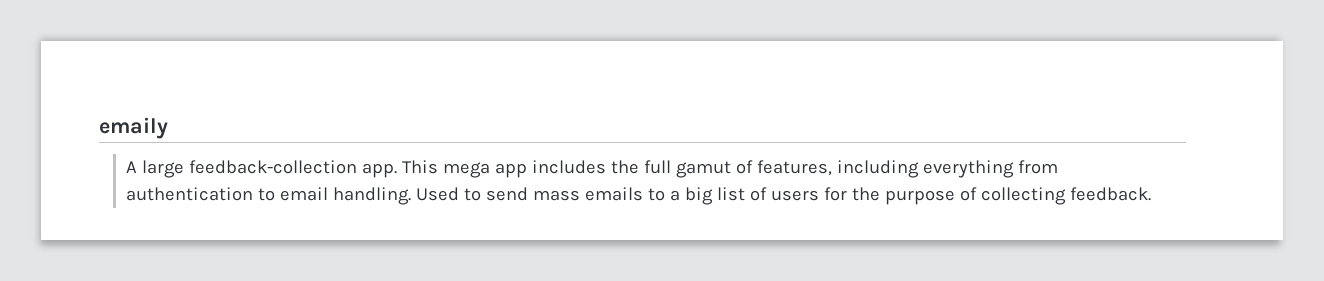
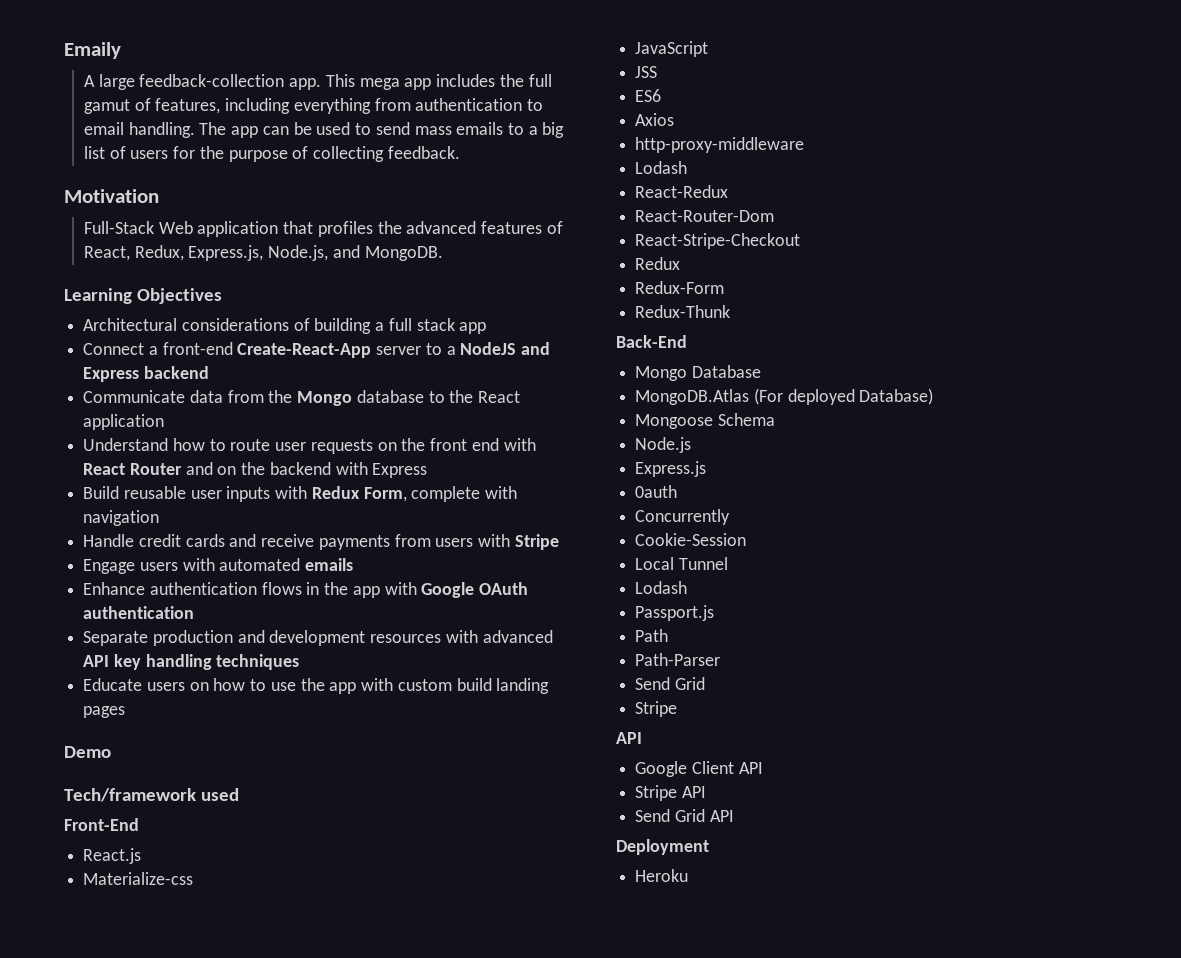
[99,117,168,139] emaily -> [64,42,121,59] Emaily
[415,187,459,201] Used -> [199,122,351,138] The app can be used
(1151, 194) none -> [64,189,159,203] [83,221,563,237] [83,245,443,261] [64,288,223,304] [83,318,487,334] [83,342,551,358] [83,366,209,382] [83,390,521,406] [83,414,165,430] [83,438,536,454] [83,462,428,478] [83,486,518,502] [83,510,160,526] [83,534,559,550] [83,558,354,574] [83,582,529,598] [83,606,195,619] [83,630,553,646] [83,654,300,670] [83,678,550,694] [83,706,126,718] [64,746,111,758] [64,788,240,802] [64,818,139,831] [83,848,142,864] [83,872,194,885] [635,41,709,57] [635,66,658,78] [635,89,662,102] [635,113,675,126] [635,137,805,153] [635,161,688,174] [635,185,729,198] [635,210,775,222] [635,233,801,249] [635,257,681,270] [635,281,725,294] [635,305,731,318] [616,335,687,348] [635,365,761,381] [635,388,934,405] [635,413,775,429] [635,437,692,453] [635,461,707,477] [635,485,678,498] [635,509,731,525] [635,533,747,546] [635,557,728,570] [635,581,688,594] [635,605,715,621] [635,629,669,642] [635,653,721,666] [635,677,705,690] [635,701,678,717] [616,732,642,744] [635,761,763,777] [635,785,706,801] [635,809,734,822] [616,839,709,855] [635,869,689,882] // Motivation // Full-Stack Web application that profiles the advanced features of React, Redux, Express.js, Node.js, and MongoDB. // Learning Objectives // Architectural considerations of building a full stack app // Connect a front-end Create-React-App server to a NodeJS and Express backend // Communicate data from the Mongo database to the React application // Understand how to route user requests on the front end with React Router and on the backend with Express // Build reusable user inputs with Redux Form, complete with navigation // Handle credit cards and receive payments from users with Stripe // Engage users with automated emails // Enhance authentication flows in the app with Google OAuth authentication // Separate production and development resources with advanced API key handling techniques // Educate users on how to use the app with custom build landing pages // Demo // Tech/framework used // Front-End // React.js // Materialize-css // JavaScript // JSS // ES6 // Axios // http-proxy-middleware // Lodash // React-Redux // React-Router-Dom // React-Stripe-Checkout // Redux // Redux-Form // Redux-Thunk // Back-End // Mongo Database // MongoDB.Atlas (For deployed Database) // Mongoose Schema // Node.js // Express.js // 0auth // Concurrently // Cookie-Session // Local Tunnel // Lodash // Passport.js // Path // Path-Parser // Send Grid // Stripe // API // Google Client API // Stripe API // Send Grid API // Deployment // Heroku

